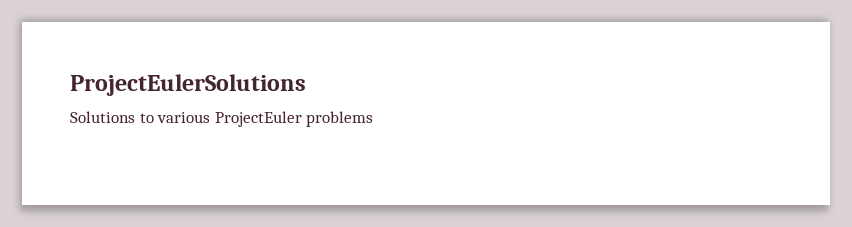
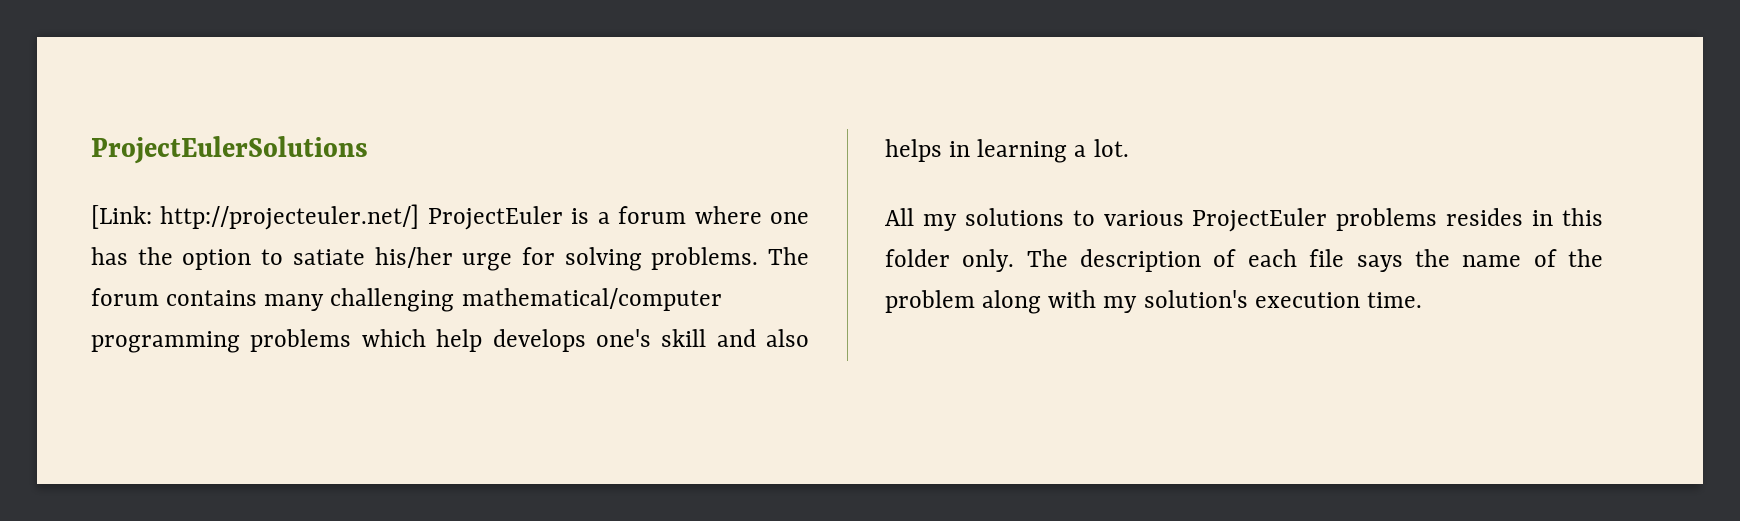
[70,111,374,127] Solutions to various ProjectEuler problems -> [91,204,810,230] [91,247,810,271] [91,288,722,312] [91,329,809,353] [885,139,1129,163] [885,208,1603,232] [885,249,1603,272] [885,290,1422,314] [Link: http://projecteuler.net/] ProjectEuler is a forum where one has the option to satiate his/her urge for solving problems. The forum contains many challenging mathematical/computer programming problems which help develops one's skill and also helps in learning a lot. // All my solutions to various ProjectEuler problems resides in this folder only. The description of each file says the name of the problem along with my solution's execution time.

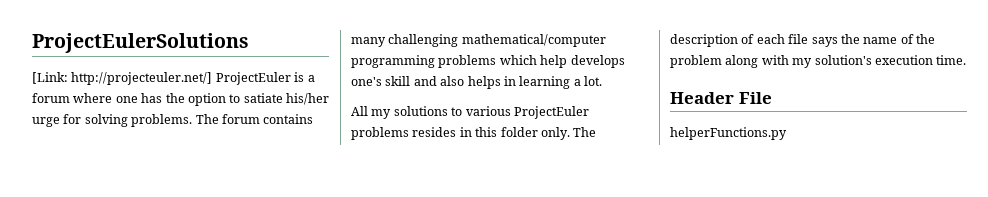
(1422, 300) none -> [670,92,772,104] [670,127,787,140] // Header File // helperFunctions.py

